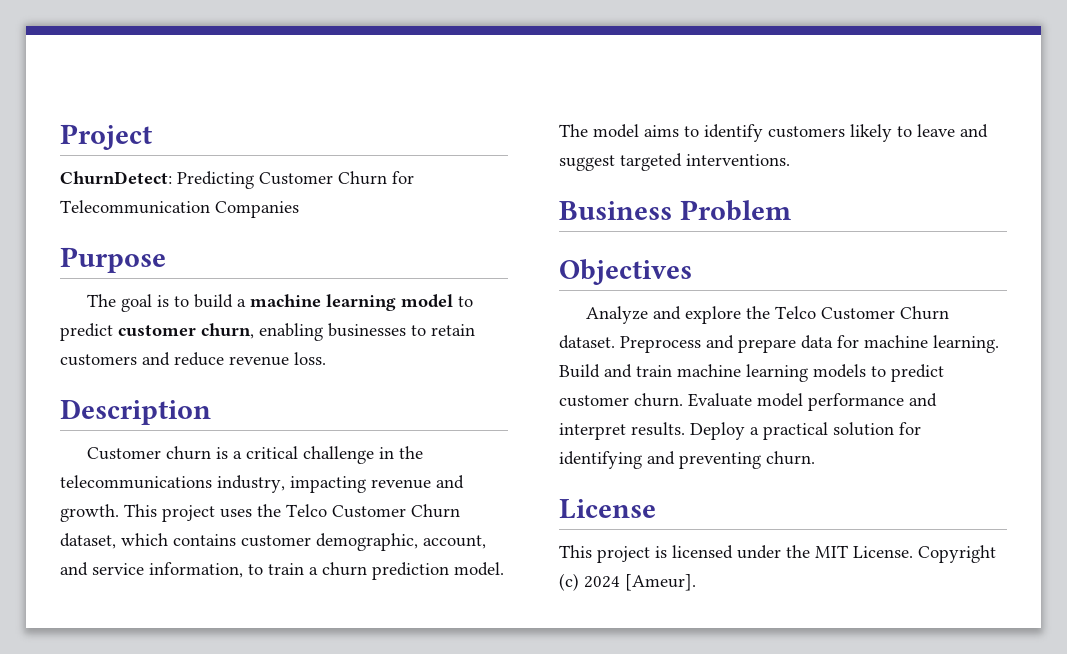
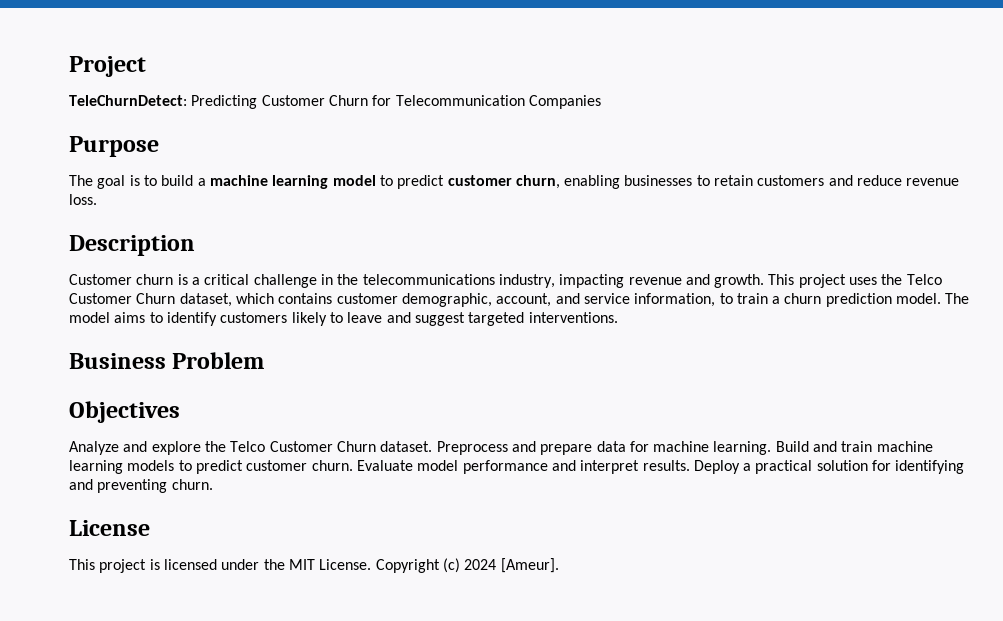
[60,171,172,185] ChurnDetect: -> [69,95,187,106] TeleChurnDetect:

